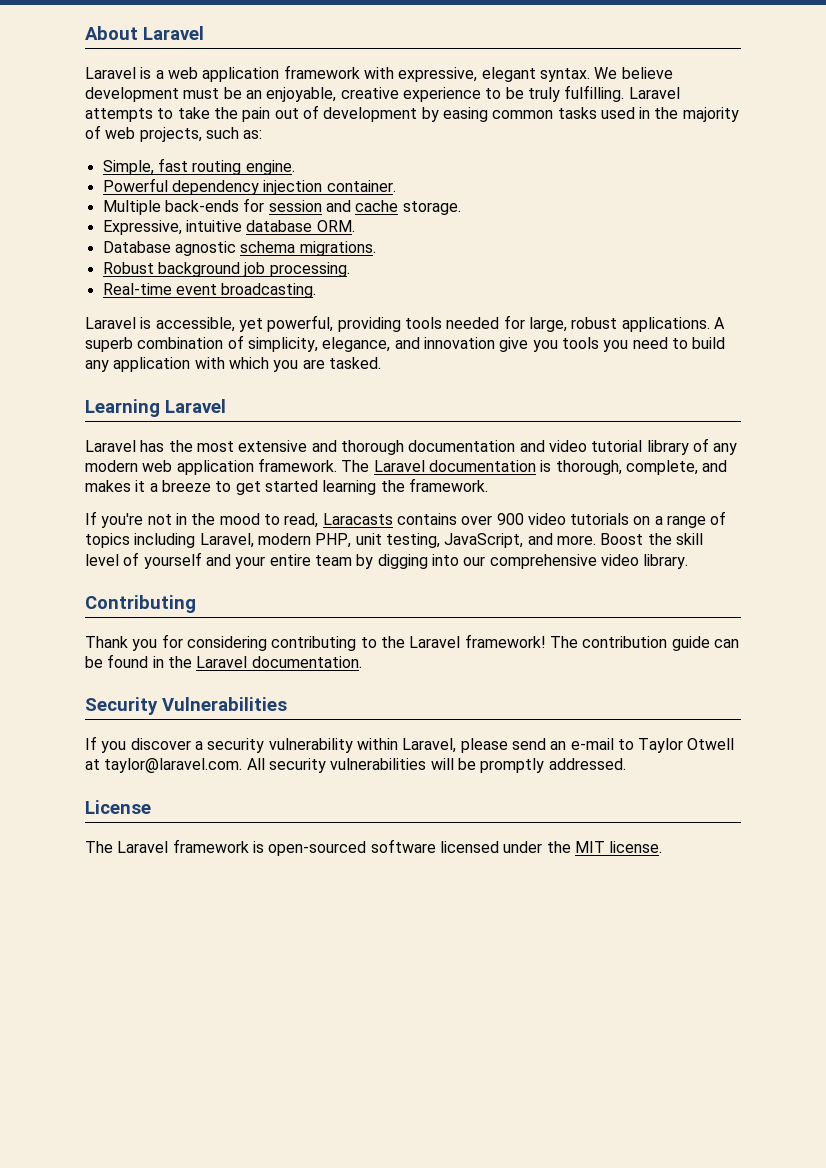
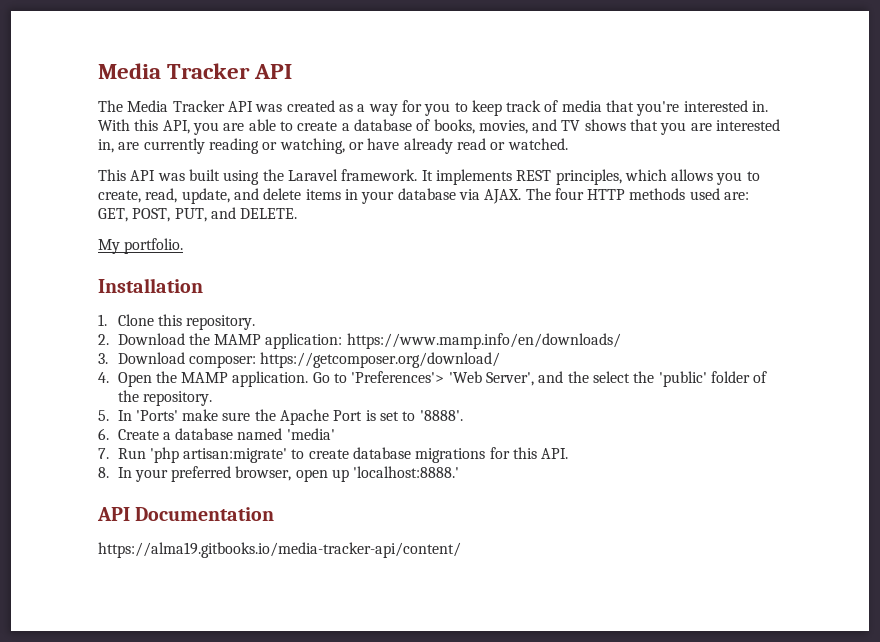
[85,26,204,40] [85,65,673,82] [85,85,680,102] [85,105,739,122] [85,125,263,142] [102,158,295,175] [102,178,396,195] [102,198,461,215] [102,220,355,235] [102,241,376,256] [102,262,350,277] [102,283,317,298] [85,315,725,332] [85,335,726,352] [85,357,381,372] [85,399,226,417] [85,438,738,455] [85,458,728,475] [85,478,488,495] [85,511,727,528] [85,533,703,548] [85,552,689,569] [85,595,196,613] [85,634,739,651] [85,654,362,668] [85,697,287,715] [85,736,735,753] [85,758,626,773] [85,800,151,814] [85,839,663,856] About Laravel // Laravel is a web application framework with expressive, elegant syntax. We believe development must be an enjoyable, creative experience to be truly fulfilling. Laravel attempts to take the pain out of development by easing common tasks used in the majority of web projects, such as: // Simple, fast routing engine. // Powerful dependency injection container. // Multiple back-ends for session and cache storage. // Expressive, intuitive database ORM. // Database agnostic schema migrations. // Robust background job processing. // Real-time event broadcasting. // Laravel is accessible, yet powerful, providing tools needed for large, robust applications. A superb combination of simplicity, elegance, and innovation give you tools you need to build any application with which you are tasked. // Learning Laravel // Laravel has the most extensive and thorough documentation and video tutorial library of any modern web application framework. The Laravel documentation is thorough, complete, and makes it a breeze to get started learning the framework. // If you're not in the mood to read, Laracasts contains over 900 video tutorials on a range of topics including Laravel, modern PHP, unit testing, JavaScript, and more. Boost the skill level of yourself and your entire team by digging into our comprehensive video library. // Contributing // Thank you for considering contributing to the Laravel framework! The contribution guide can be found in the Laravel documentation. // Security Vulnerabilities // If you discover a security vulnerability within Laravel, please send an e-mail to Taylor Otwell at taylor@laravel.com. All security vulnerabilities will be promptly addressed. // License // The Laravel framework is open-sourced software licensed under the MIT license. -> [98,63,293,79] [98,100,769,116] [98,119,781,135] [98,138,568,154] [98,169,760,185] [98,188,750,204] [98,207,298,222] [98,238,184,254] [98,278,203,293] [98,314,256,330] [98,333,621,349] [98,352,501,368] [98,371,768,387] [117,390,212,406] [98,409,463,425] [98,428,335,440] [98,447,569,463] [98,466,460,482] [97,507,275,521] [98,542,461,558] Media Tracker API // The Media Tracker API was created as a way for you to keep track of media that you're interested in. With this API, you are able to create a database of books, movies, and TV shows that you are interested in, are currently reading or watching, or have already read or watched. // This API was built using the Laravel framework. It implements REST principles, which allows you to create, read, update, and delete items in your database via AJAX. The four HTTP methods used are: GET, POST, PUT, and DELETE. // My portfolio. // Installation // 1. Clone this repository. // 2. Download the MAMP application: https://www.mamp.info/en/downloads/ // 3. Download composer: https://getcomposer.org/download/ // 4. Open the MAMP application. Go to 'Preferences'> 'Web Server', and the select the 'public' folder of the repository. // 5. In 'Ports' make sure the Apache Port is set to '8888'. // 6. Create a database named 'media' // 7. Run 'php artisan:migrate' to create database migrations for this API. // 8. In your preferred browser, open up 'localhost:8888.' // API Documentation // https://alma19.gitbooks.io/media-tracker-api/content/

